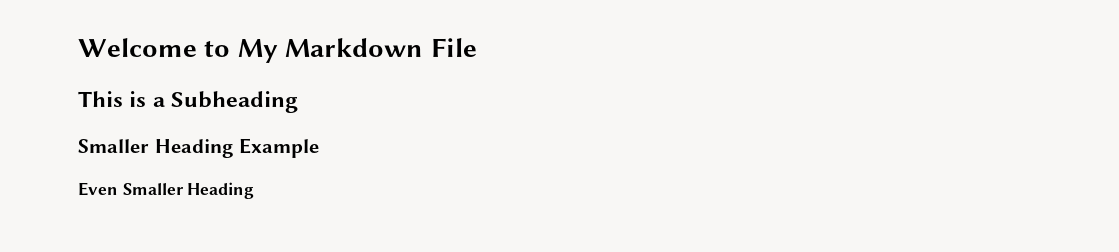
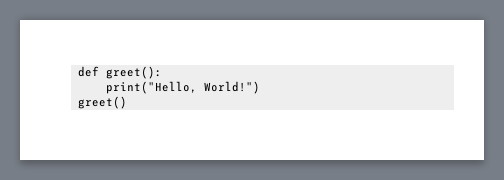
[78,38,477,63] [78,91,299,113] [78,138,320,158] [78,182,255,199] Welcome to My Markdown File // This is a Subheading // Smaller Heading Example // Even Smaller Heading -> [77,66,162,79] [105,81,260,94] [77,96,127,109] def greet(): // print("Hello, World!") // greet()

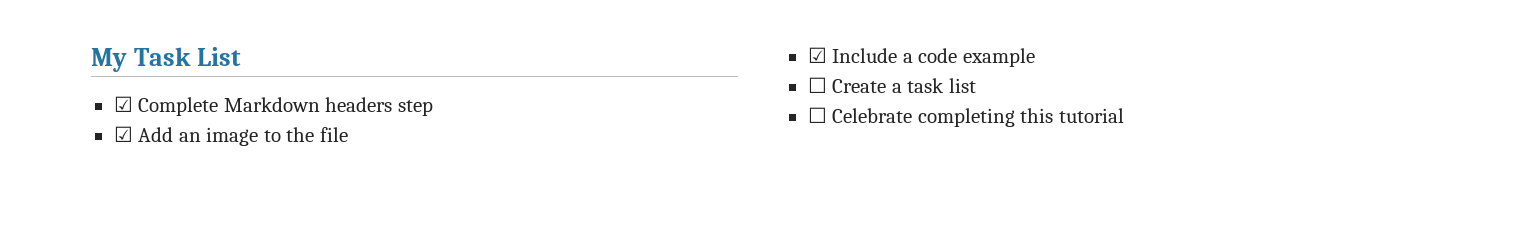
[77,66,162,79] [105,81,260,94] [77,96,127,109] def greet(): // print("Hello, World!") // greet() -> [91,47,241,72] [113,96,433,116] [113,126,348,146] [807,47,1035,67] [807,77,976,93] [807,107,1124,127] My Task List // ☑ Complete Markdown headers step // ☑ Add an image to the file // ☑ Include a code example // ☐ Create a task list // ☐ Celebrate completing this tutorial

